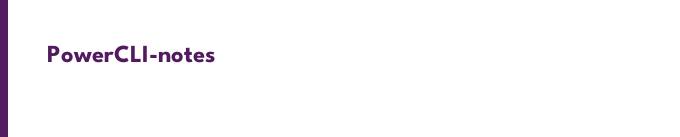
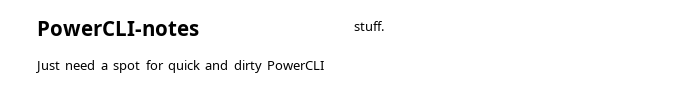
(216, 54) none -> [35,60,324,73] [354,21,384,31] // Just need a spot for quick and dirty PowerCLI stuff.

